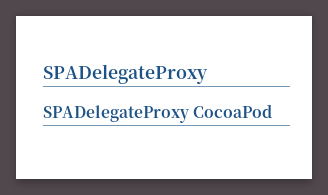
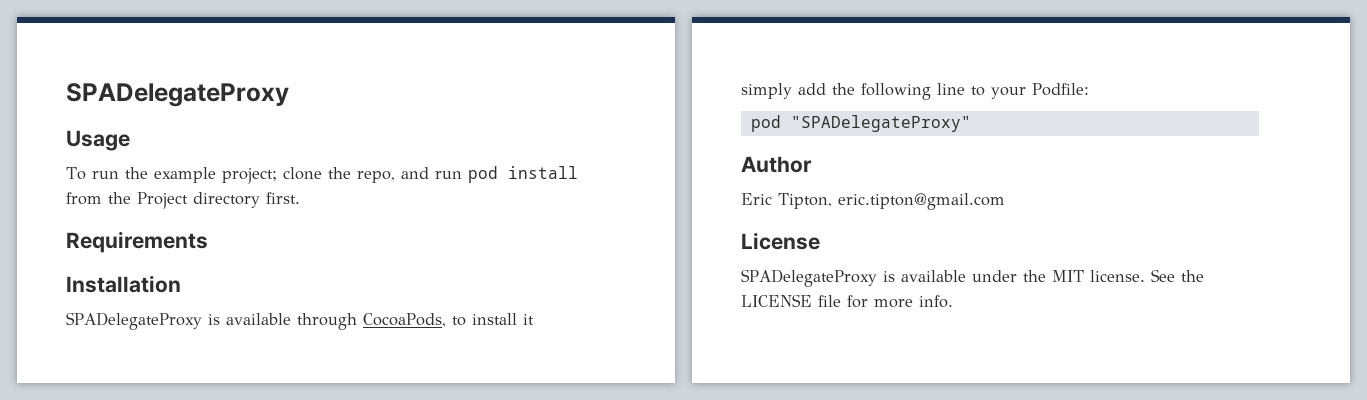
[43,104,273,123] SPADelegateProxy CocoaPod -> [66,130,130,151] [66,166,578,184] [66,192,300,209] [66,231,208,253] [66,275,181,293] [66,312,534,330] [741,83,1089,100] [750,115,971,132] [741,156,812,173] [741,193,1005,210] [741,232,820,250] [741,269,1204,287] [741,294,953,308] Usage // To run the example project; clone the repo, and run pod install from the Project directory first. // Requirements // Installation // SPADelegateProxy is available through CocoaPods, to install it simply add the following line to your Podfile: // pod "SPADelegateProxy" // Author // Eric Tipton, eric.tipton@gmail.com // License // SPADelegateProxy is available under the MIT license. See the LICENSE file for more info.

